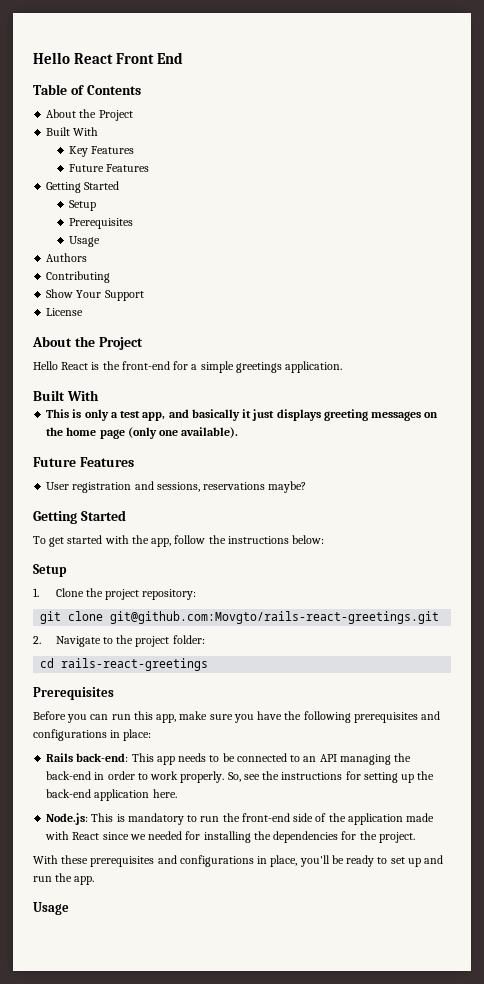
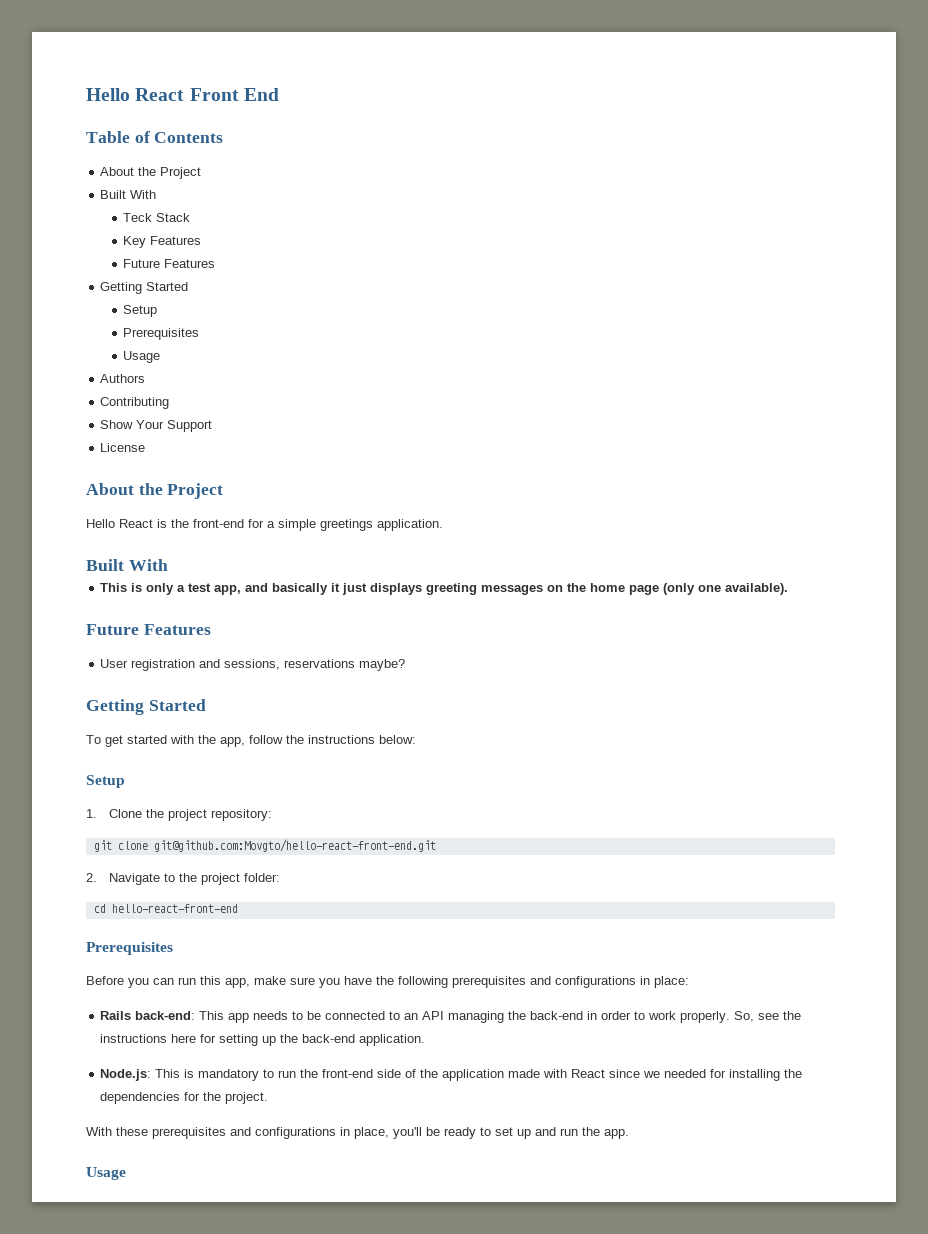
(99, 131) none -> [123,213,191,222] // Teck Stack
[110,611,440,624] git@github.com:Movgto/rails-react-greetings.git -> [153,839,436,852] git@github.com:Movgto/hello-react-front-end.git
[61,658,209,671] rails-react-greetings -> [111,904,238,913] hello-react-front-end
(343, 776) none -> [171,1034,197,1043] here
[94,789,177,801] application here. -> [359,1034,426,1046] application.

